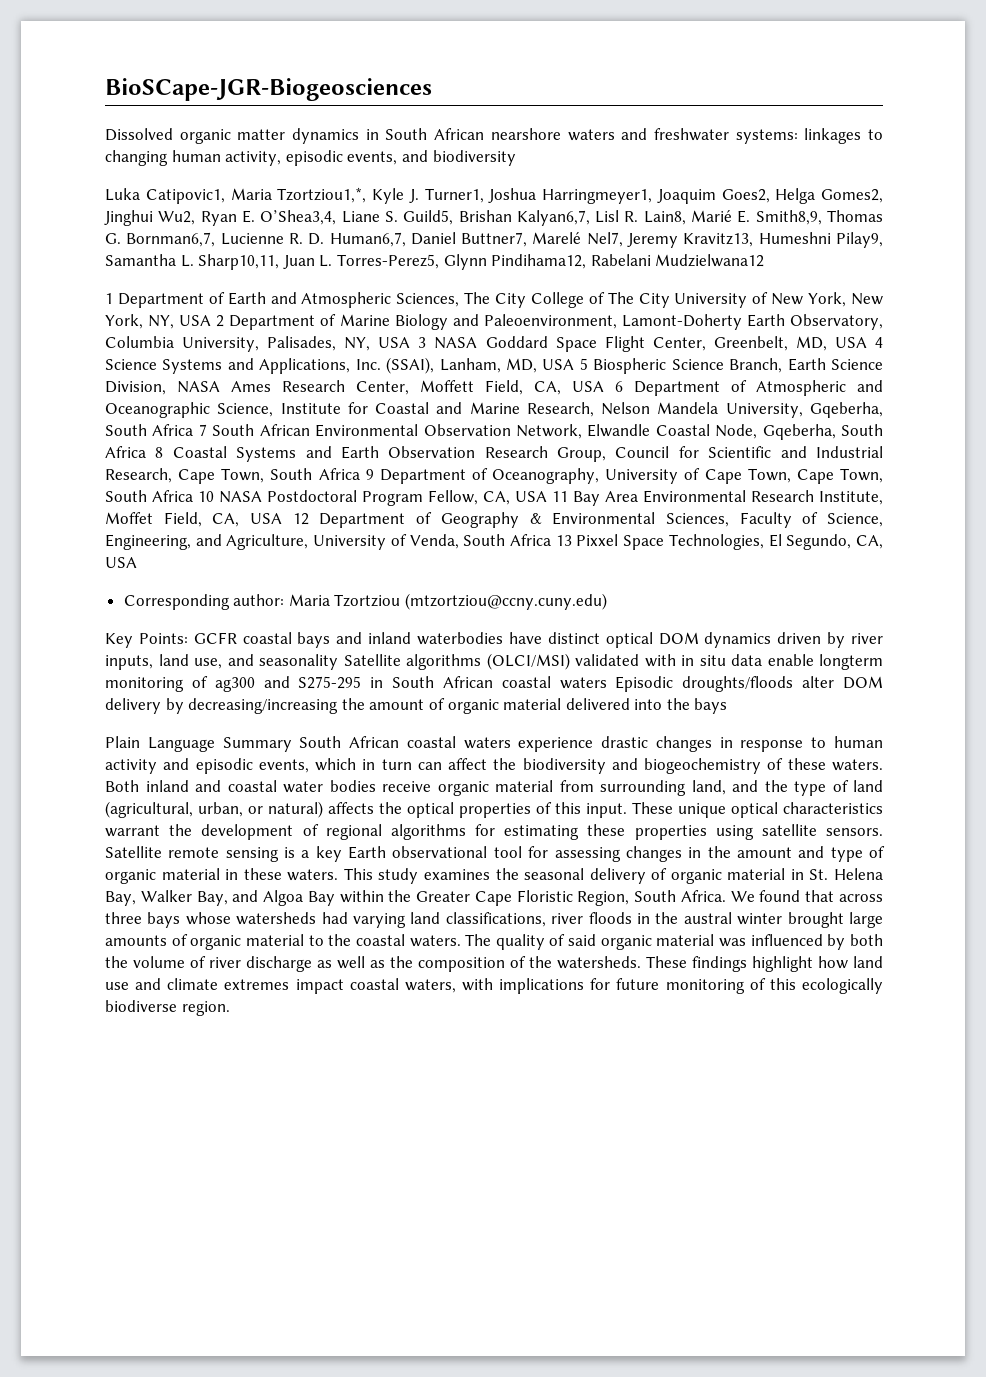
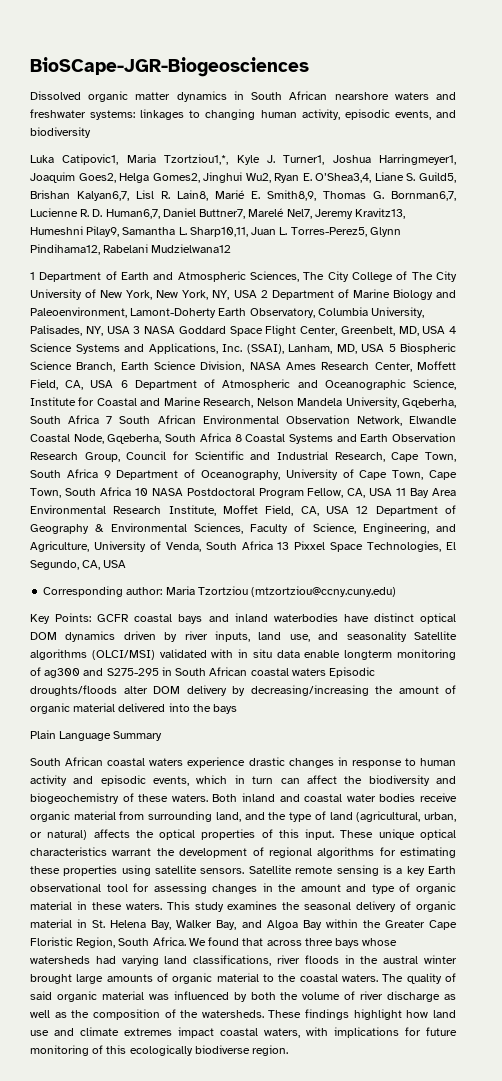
(292, 744) none -> (163, 736) //

